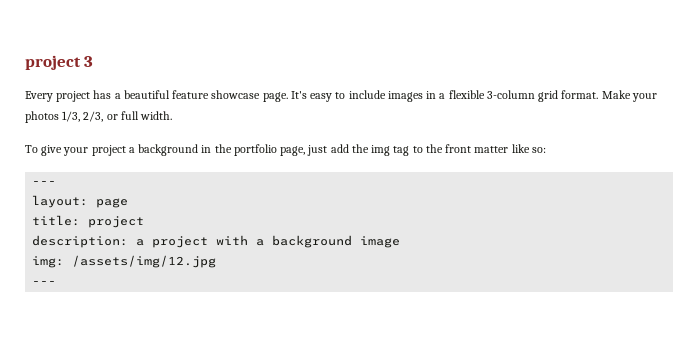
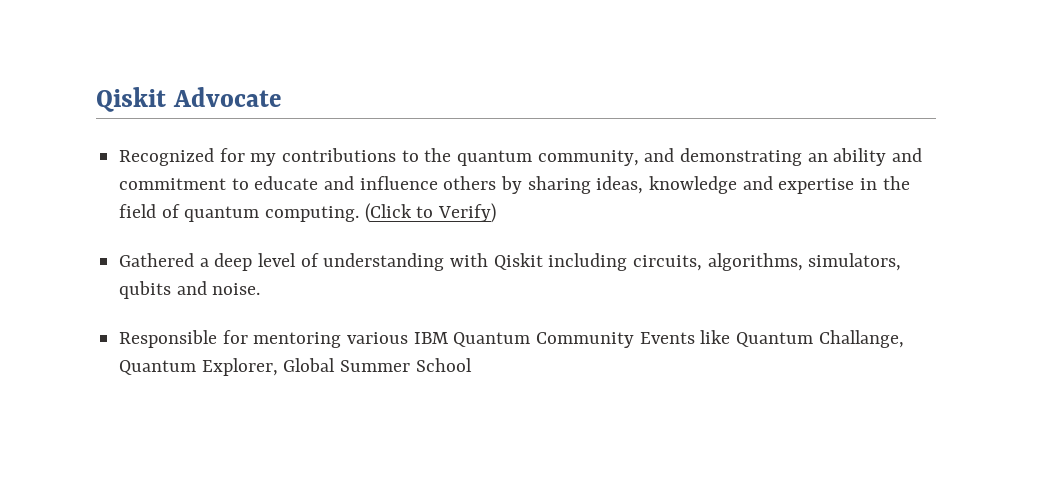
[25,55,94,70] [25,90,657,102] [25,111,173,123] [25,144,546,156] [32,181,57,185] [32,195,129,208] [32,215,145,228] [32,235,401,248] [32,255,217,268] [32,281,57,285] project 3 // Every project has a beautiful feature showcase page. It's easy to include images in a flexible 3-column grid format. Make your photos 1/3, 2/3, or full width. // To give your project a background in the portfolio page, just add the img tag to the front matter like so: // --- // layout: page // title: project // description: a project with a background image // img: /assets/img/12.jpg // --- -> [96,87,282,112] [119,148,923,166] [119,176,910,194] [119,203,497,223] [119,253,902,271] [119,281,261,299] [119,330,904,348] [119,358,472,376] Qiskit Advocate // Recognized for my contributions to the quantum community, and demonstrating an ability and commitment to educate and influence others by sharing ideas, knowledge and expertise in the field of quantum computing. (Click to Verify) // Gathered a deep level of understanding with Qiskit including circuits, algorithms, simulators, qubits and noise. // Responsible for mentoring various IBM Quantum Community Events like Quantum Challange, Quantum Explorer, Global Summer School

